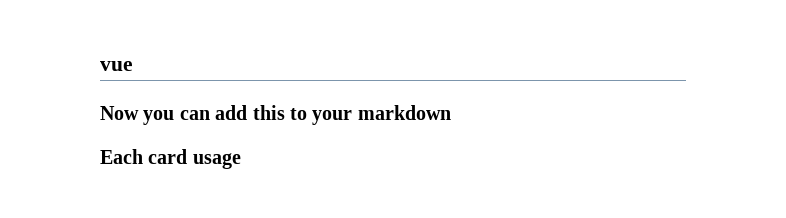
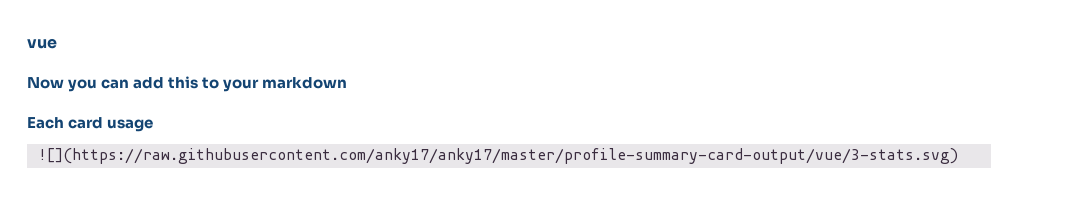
(241, 161) none -> [38,148,959,164] // ![](https://raw.githubusercontent.com/anky17/anky17/master/profile-summary-card-output/vue/3-stats.svg)

